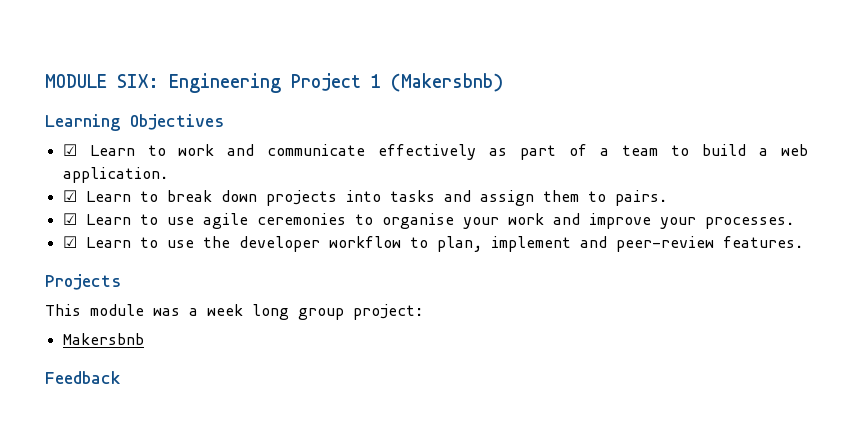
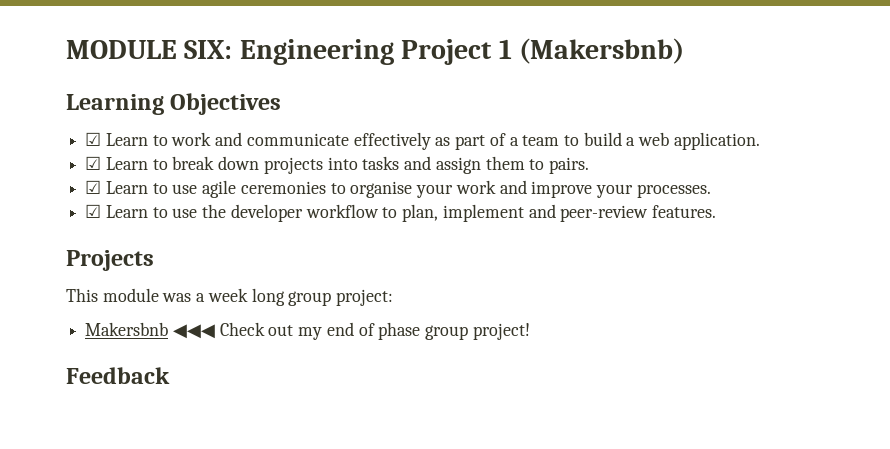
(144, 339) none -> [172,322,530,340] ◀◀◀ Check out my end of phase group project!

